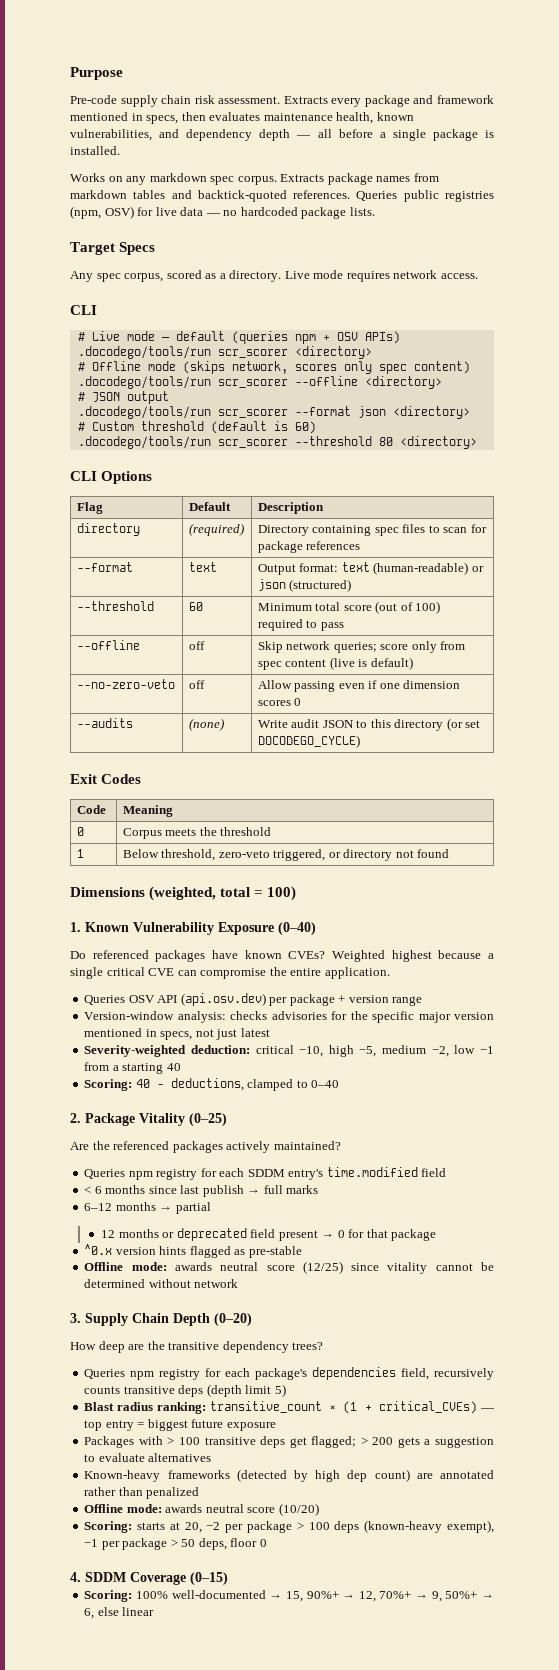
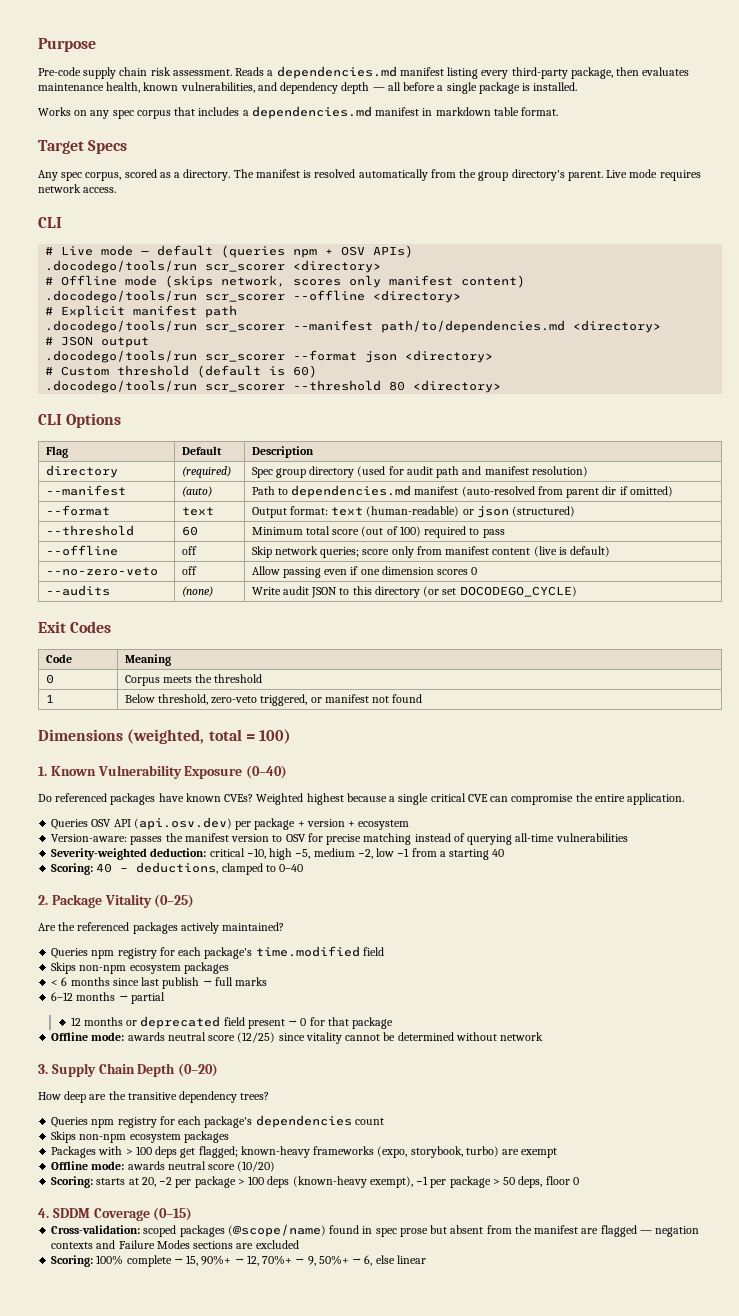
[283,95,494,107] [70,112,179,124] Extracts every package and framework mentioned in specs, -> [235,66,613,79] Reads a dependencies.md manifest listing every third-party package,
[149,173,439,185] [70,190,494,202] [70,206,375,219] markdown spec corpus. Extracts package names from markdown tables and backtick-quoted references. Queries public registries (npm, OSV) for live data — no hardcoded package lists. -> [112,106,559,119] spec corpus that includes a dependencies.md manifest in markdown table format.
(282, 276) none -> [233,169,603,181] The manifest is resolved automatically from the group directory's parent.
[378,364,407,374] spec -> [389,275,454,286] manifest
(442, 382) none -> [45,305,238,318] [45,320,662,333] // # Explicit manifest path // .docodego/tools/run scr_scorer --manifest path/to/dependencies.md <directory>
[257,524,487,536] [257,541,361,553] Directory containing spec files to scan for package references -> [251,466,588,478] [45,485,126,496] [181,486,212,497] [251,485,673,498] Spec group directory (used for audit path and manifest resolution) // --manifest | (auto) | Path to dependencies.md manifest (auto-resolved from parent dir if omitted)
[257,661,282,670] spec -> [445,546,490,555] manifest
[343,849,393,861] directory -> [324,694,369,703] manifest
[392,996,423,1006] [84,1011,494,1023] [84,1028,270,1040] range // Version-window analysis: checks advisories for the specific major version mentioned in specs, not just latest -> [348,820,410,830] [51,833,628,845] + ecosystem // Version-aware: passes the manifest version to OSV for precise matching instead of querying all-time vulnerabilities
[247,1169,324,1180] SDDM entry's -> [204,947,253,959] package's
(447, 1172) none -> [51,962,229,974] // Skips non-npm ecosystem packages
[84,1244,302,1258] // ^0.x version hints flagged as pre-stable -> (394, 1023) none
[401,1368,494,1380] [84,1384,286,1397] [84,1401,495,1414] [84,1419,276,1431] field, recursively counts transitive deps (depth limit 5) // Blast radius ranking: transitive_count × (1 + critical_CVEs) — top entry = biggest future exposure -> [354,1118,384,1125] [51,1131,229,1143] count // Skips non-npm ecosystem packages
[204,1437,256,1445] transitive -> (152, 1150) none
[360,1437,495,1448] [84,1453,212,1462] [84,1469,494,1482] [84,1487,200,1499] > 200 gets a suggestion to evaluate alternatives // Known-heavy frameworks (detected by high dep count) are annotated rather than penalized -> [240,1146,558,1158] known-heavy frameworks (expo, storybook, turbo) are exempt
(228, 1578) none -> [51,1224,700,1237] [51,1240,299,1249] // Cross-validation: scoped packages (@scope/name) found in spec prose but absent from the manifest are flagged — negation contexts and Failure Modes sections are excluded
[171,1590,266,1599] well-documented -> [126,1255,172,1267] complete

